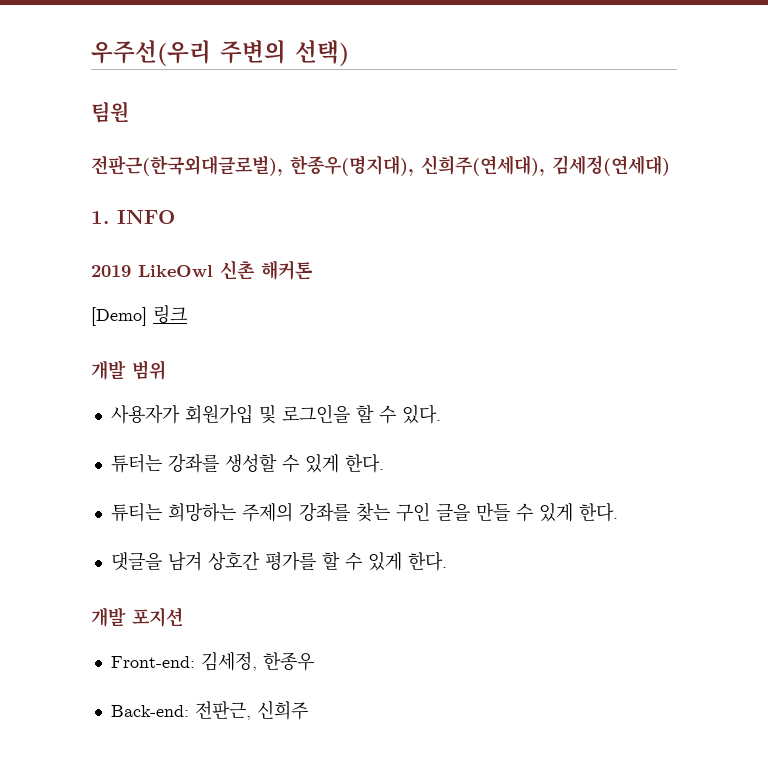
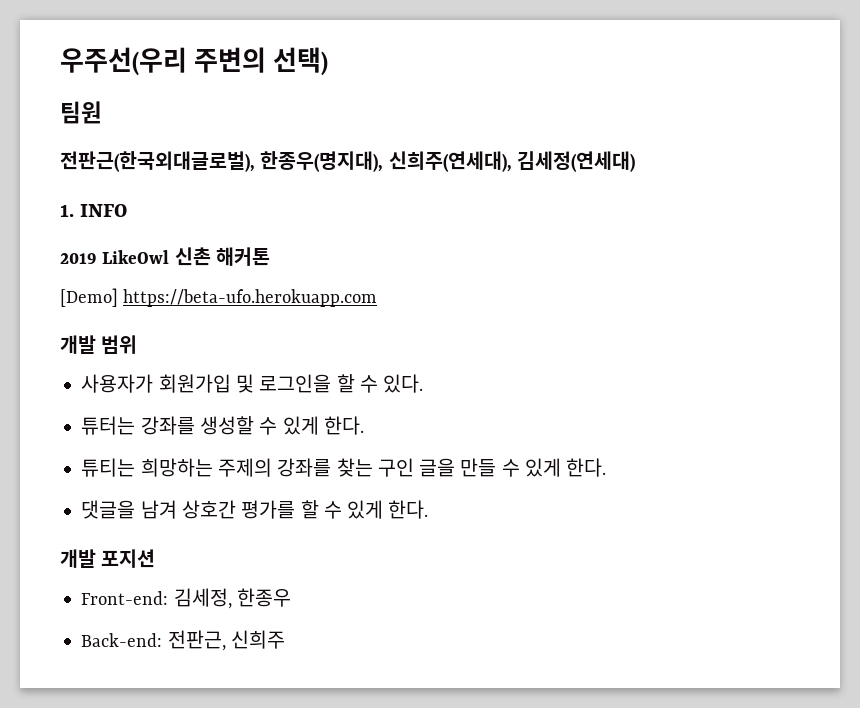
[153,305,187,324] 링크 -> [123,289,378,307] https://beta-ufo.herokuapp.com

